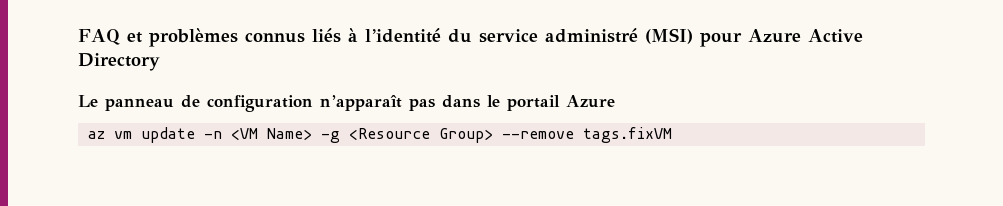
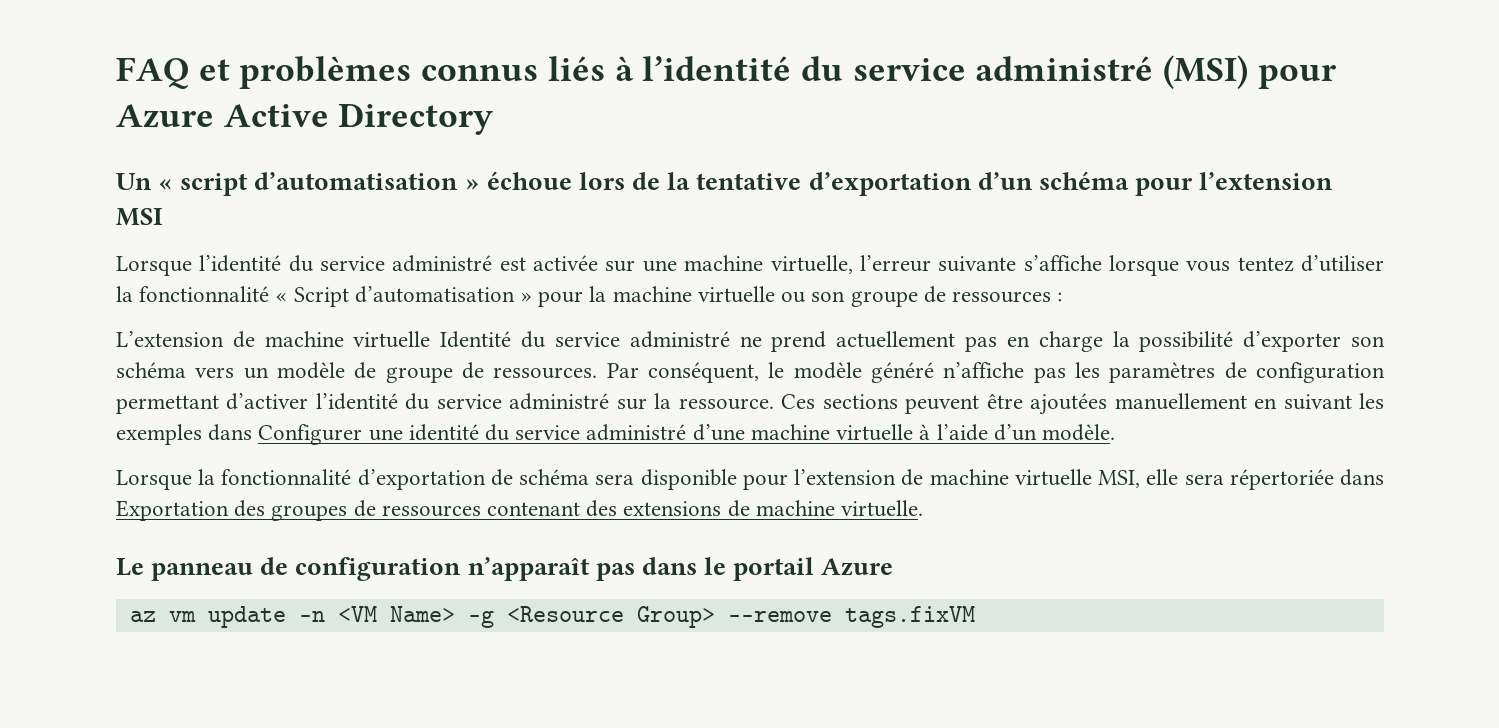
(160, 62) none -> [116,171,1334,196] [116,208,163,226] [116,255,1384,276] [116,286,1063,307] [116,331,1386,352] [116,362,1385,383] [116,393,1385,415] [116,424,1115,445] [116,469,1384,490] [116,500,924,521] // Un « script d’automatisation » échoue lors de la tentative d’exportation d’un schéma pour l’extension MSI // Lorsque l’identité du service administré est activée sur une machine virtuelle, l’erreur suivante s’affiche lorsque vous tentez d’utiliser la fonctionnalité « Script d’automatisation » pour la machine virtuelle ou son groupe de ressources : // L’extension de machine virtuelle Identité du service administré ne prend actuellement pas en charge la possibilité d’exporter son schéma vers un modèle de groupe de ressources. Par conséquent, le modèle généré n’affiche pas les paramètres de configuration permettant d’activer l’identité du service administré sur la ressource. Ces sections peuvent être ajoutées manuellement en suivant les exemples dans Configurer une identité du service administré d’une machine virtuelle à l’aide d’un modèle. // Lorsque la fonctionnalité d’exportation de schéma sera disponible pour l’extension de machine virtuelle MSI, elle sera répertoriée dans Exportation des groupes de ressources contenant des extensions de machine virtuelle.

